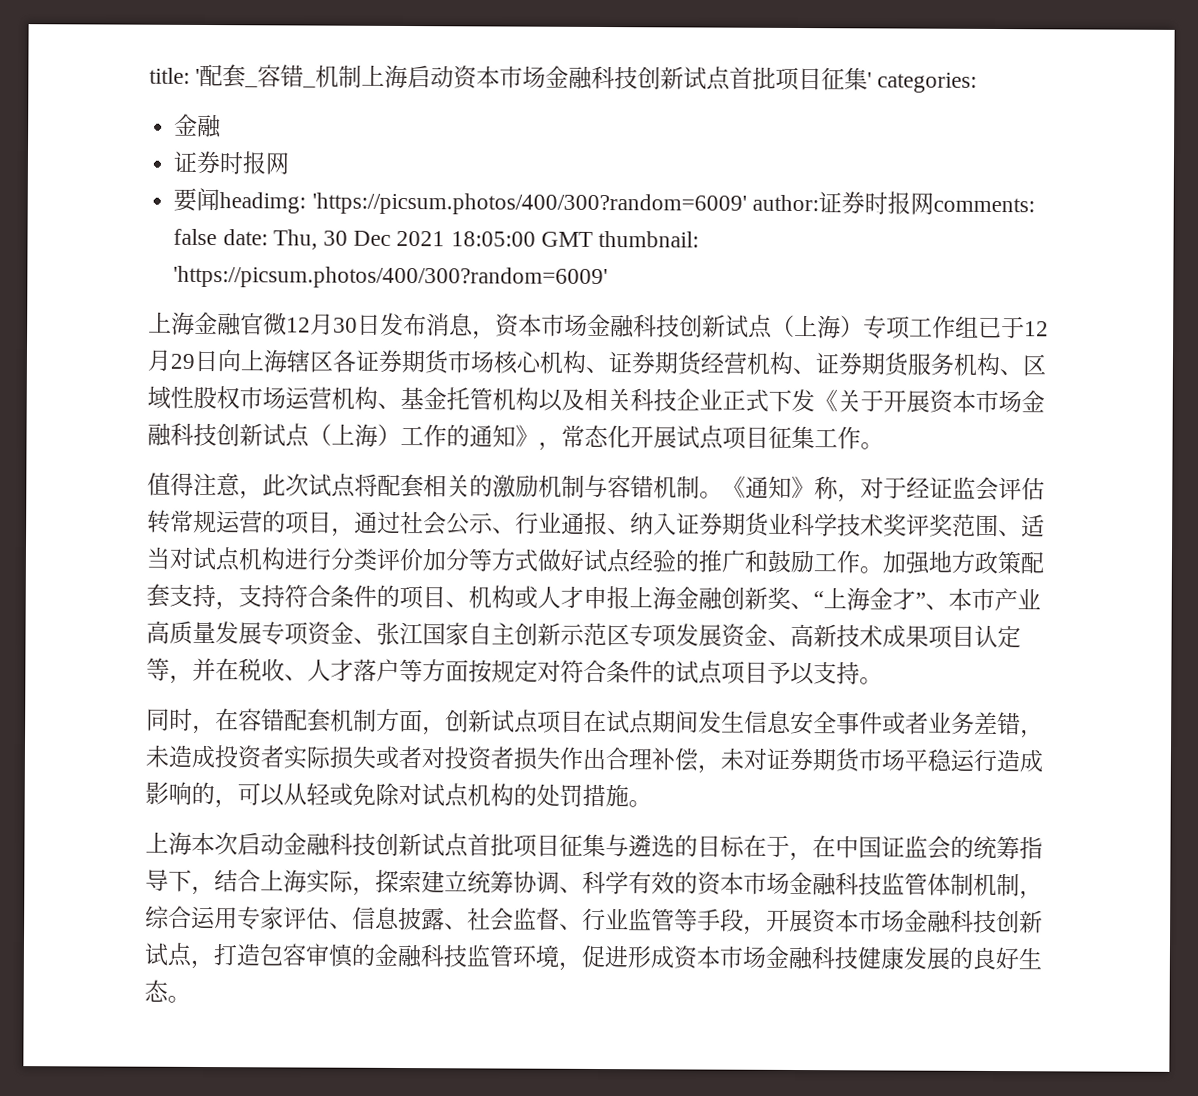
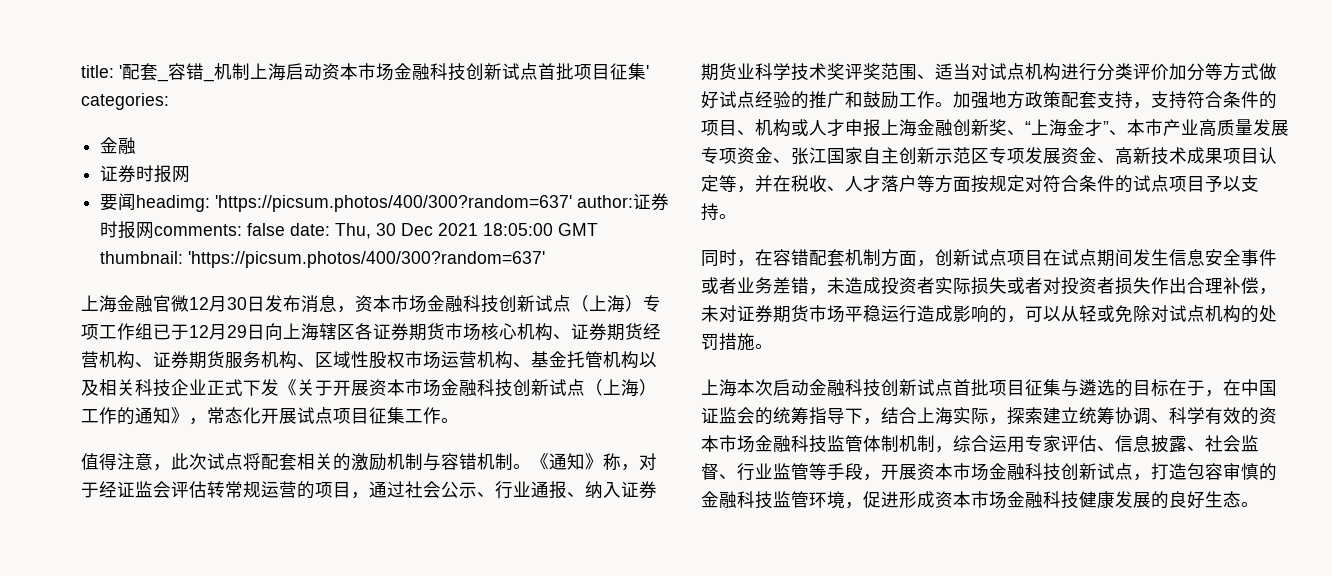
[311,192,747,216] 'https://picsum.photos/400/300?random=6009' -> [215,195,573,212] 'https://picsum.photos/400/300?random=637'
[173,265,609,290] 'https://picsum.photos/400/300?random=6009' -> [188,251,546,268] 'https://picsum.photos/400/300?random=637'

